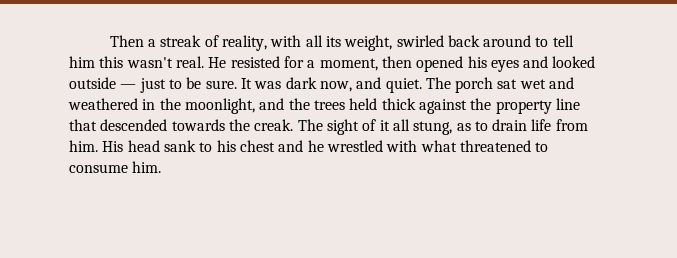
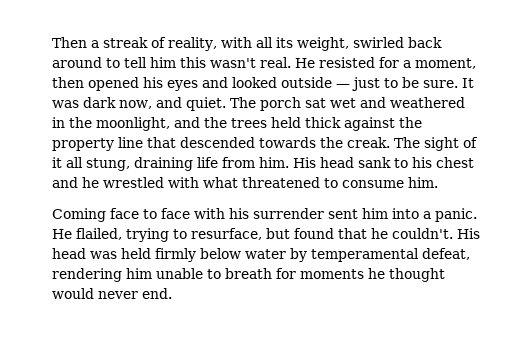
[456,119,528,131] as to drain -> [134,157,193,171] draining
(162, 167) none -> [52,208,477,222] [52,228,480,242] [52,248,470,262] [52,268,445,282] [52,288,172,299] // Coming face to face with his surrender sent him into a panic. He flailed, trying to resurface, but found that he couldn't. His head was held firmly below water by temperamental defeat, rendering him unable to breath for moments he thought would never end.

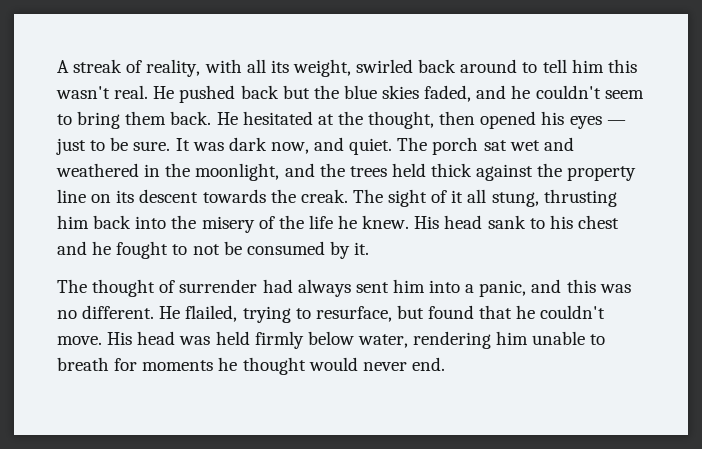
[52,37,99,48] Then a -> [57,60,69,73] A
[319,57,476,69] resisted for a moment, -> [179,85,644,103] [57,111,435,129] pushed back but the blue skies faded, and he couldn't seem to bring them back. He hesitated at the thought,
[202,77,332,88] and looked outside -> (602, 122) none
[147,137,255,148] that descended -> [91,189,199,203] on its descent
[134,157,289,171] draining life from him. -> [543,189,617,207] [57,215,410,233] thrusting him back into the misery of the life he knew.
[103,177,438,188] [52,208,477,222] wrestled with what threatened to consume him. // Coming face to face with his surrender sent him into a panic. -> [116,241,370,259] [57,279,631,297] [57,305,155,319] fought to not be consumed by it. // The thought of surrender had always sent him into a panic, and this was no different.
[392,228,453,239] couldn't. -> [540,305,606,319] [57,336,102,345] couldn't move.
[245,248,470,262] water by temperamental defeat, -> [357,334,408,348] water,

